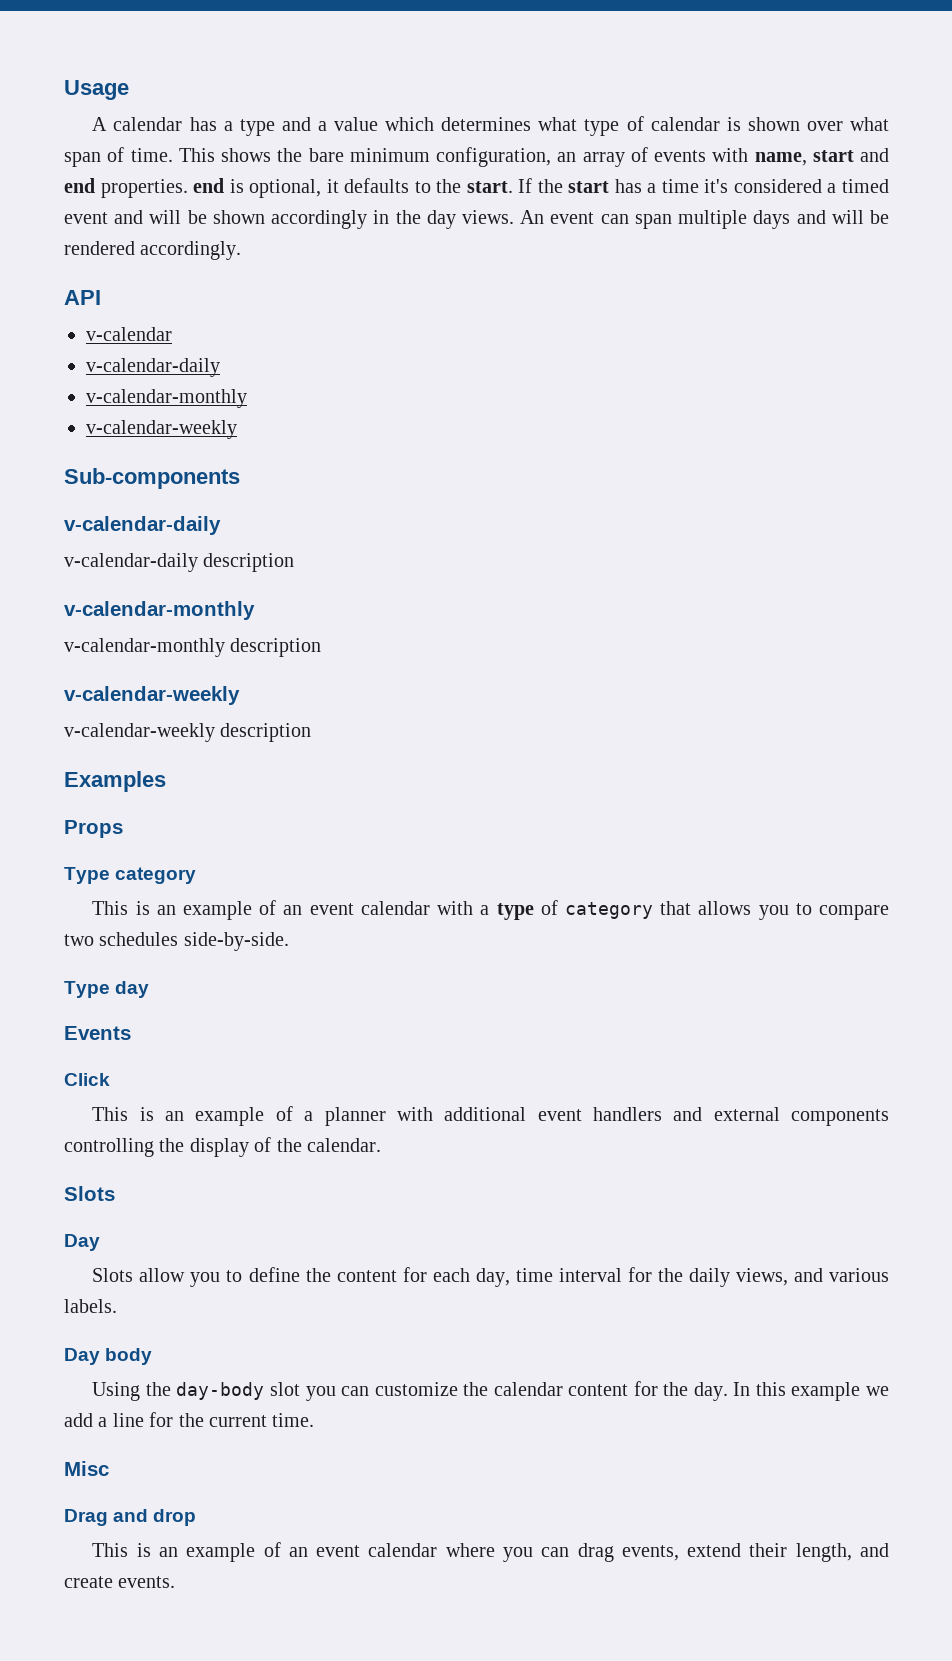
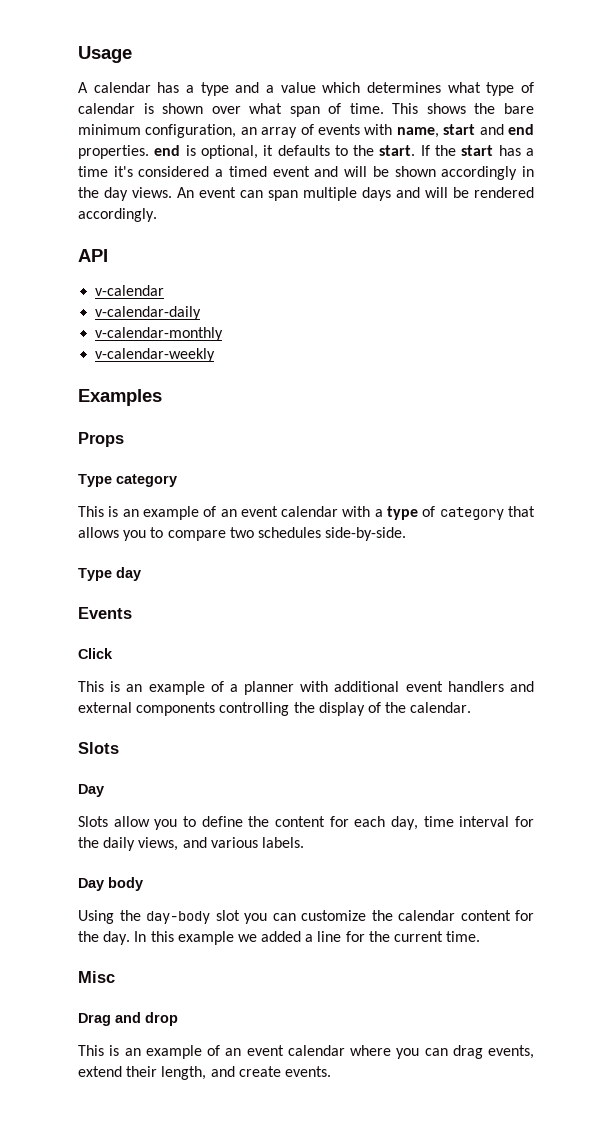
[64,468,240,489] [64,516,221,535] [64,553,295,572] [64,601,255,620] [64,638,322,657] [64,686,240,705] [64,723,312,742] // Sub-components // v-calendar-daily // v-calendar-daily description // v-calendar-monthly // v-calendar-monthly description // v-calendar-weekly // v-calendar-weekly description -> (216, 355) none
[64,1413,93,1427] add -> [261,931,302,942] added

